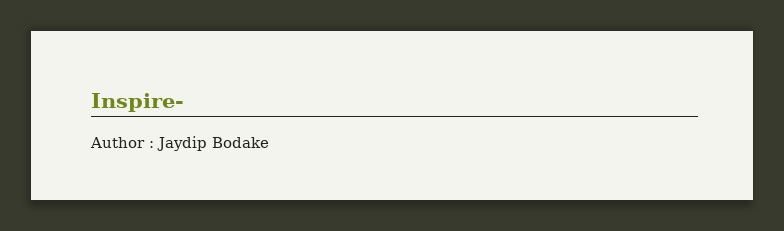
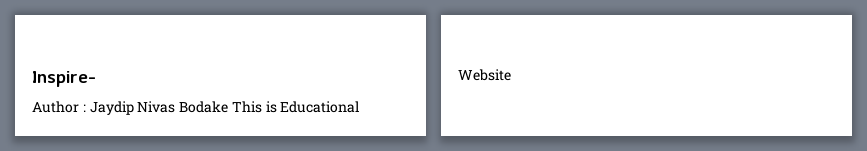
[212,137,269,148] Bodake -> [137,101,360,113] [458,69,511,81] Nivas Bodake This is Educational Website

